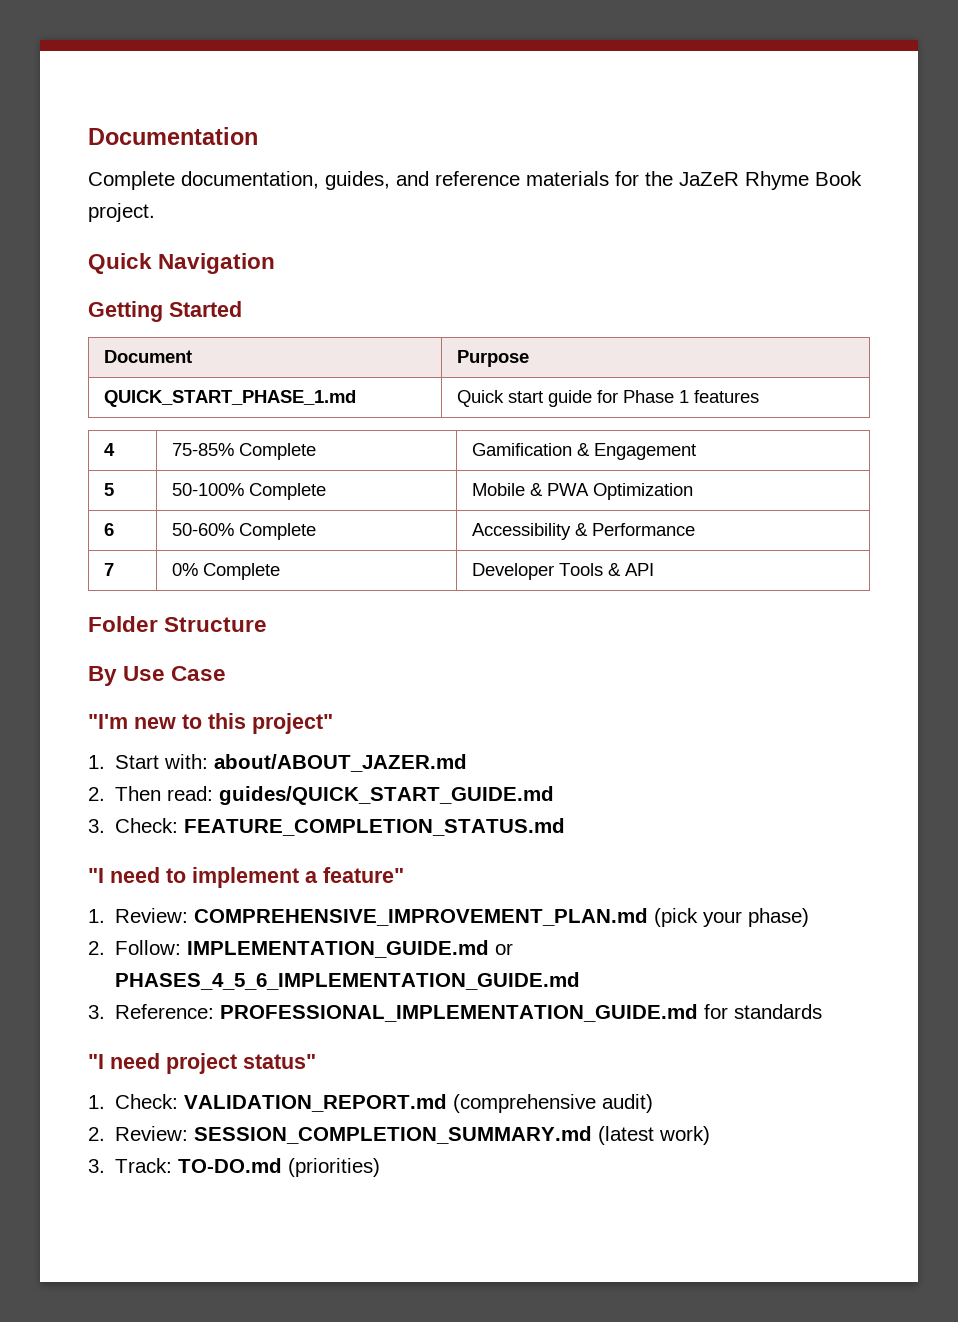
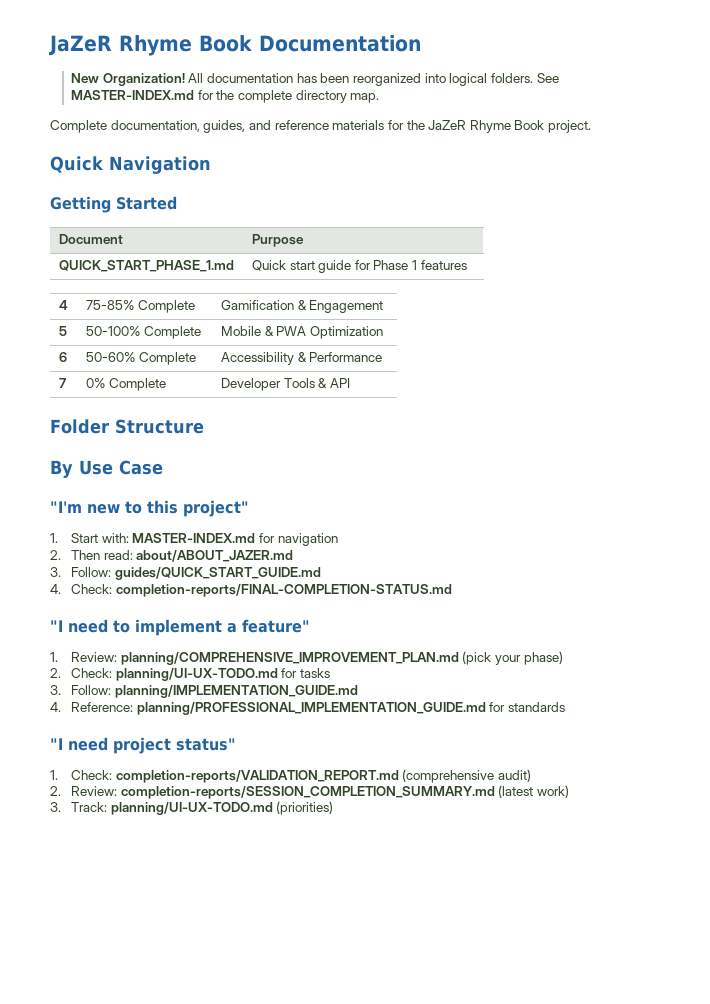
[88,127,258,145] Documentation -> [48,35,421,56] [71,73,559,86] [71,90,380,103] JaZeR Rhyme Book Documentation // New Organization! All documentation has been reorganized into logical folders. See MASTER-INDEX.md for the complete directory map.
[214,754,468,772] about/ABOUT_JAZER.md -> [132,533,338,546] MASTER-INDEX.md for navigation
[219,786,555,805] [88,818,566,836] guides/QUICK_START_GUIDE.md // 3. Check: FEATURE_COMPLETION_STATUS.md -> [136,550,294,562] [50,567,321,580] [50,584,452,597] about/ABOUT_JAZER.md // 3. Follow: guides/QUICK_START_GUIDE.md // 4. Check: completion-reports/FINAL-COMPLETION-STATUS.md
[194,908,649,926] COMPREHENSIVE_IMPROVEMENT_PLAN.md -> [120,652,459,665] planning/COMPREHENSIVE_IMPROVEMENT_PLAN.md
[115,940,514,958] [115,972,581,990] [88,1004,699,1022] Follow: IMPLEMENTATION_GUIDE.md or PHASES_4_5_6_IMPLEMENTATION_GUIDE.md // 3. Reference: PROFESSIONAL_IMPLEMENTATION_GUIDE.md -> [71,668,331,681] [50,685,358,698] [50,702,486,715] Check: planning/UI-UX-TODO.md for tasks // 3. Follow: planning/IMPLEMENTATION_GUIDE.md // 4. Reference: planning/PROFESSIONAL_IMPLEMENTATION_GUIDE.md
[184,1094,448,1112] VALIDATION_REPORT.md -> [115,770,399,783] completion-reports/VALIDATION_REPORT.md
[194,1126,593,1144] SESSION_COMPLETION_SUMMARY.md -> [120,786,495,799] completion-reports/SESSION_COMPLETION_SUMMARY.md
[178,1158,283,1173] TO-DO.md -> [110,802,273,815] planning/UI-UX-TODO.md

